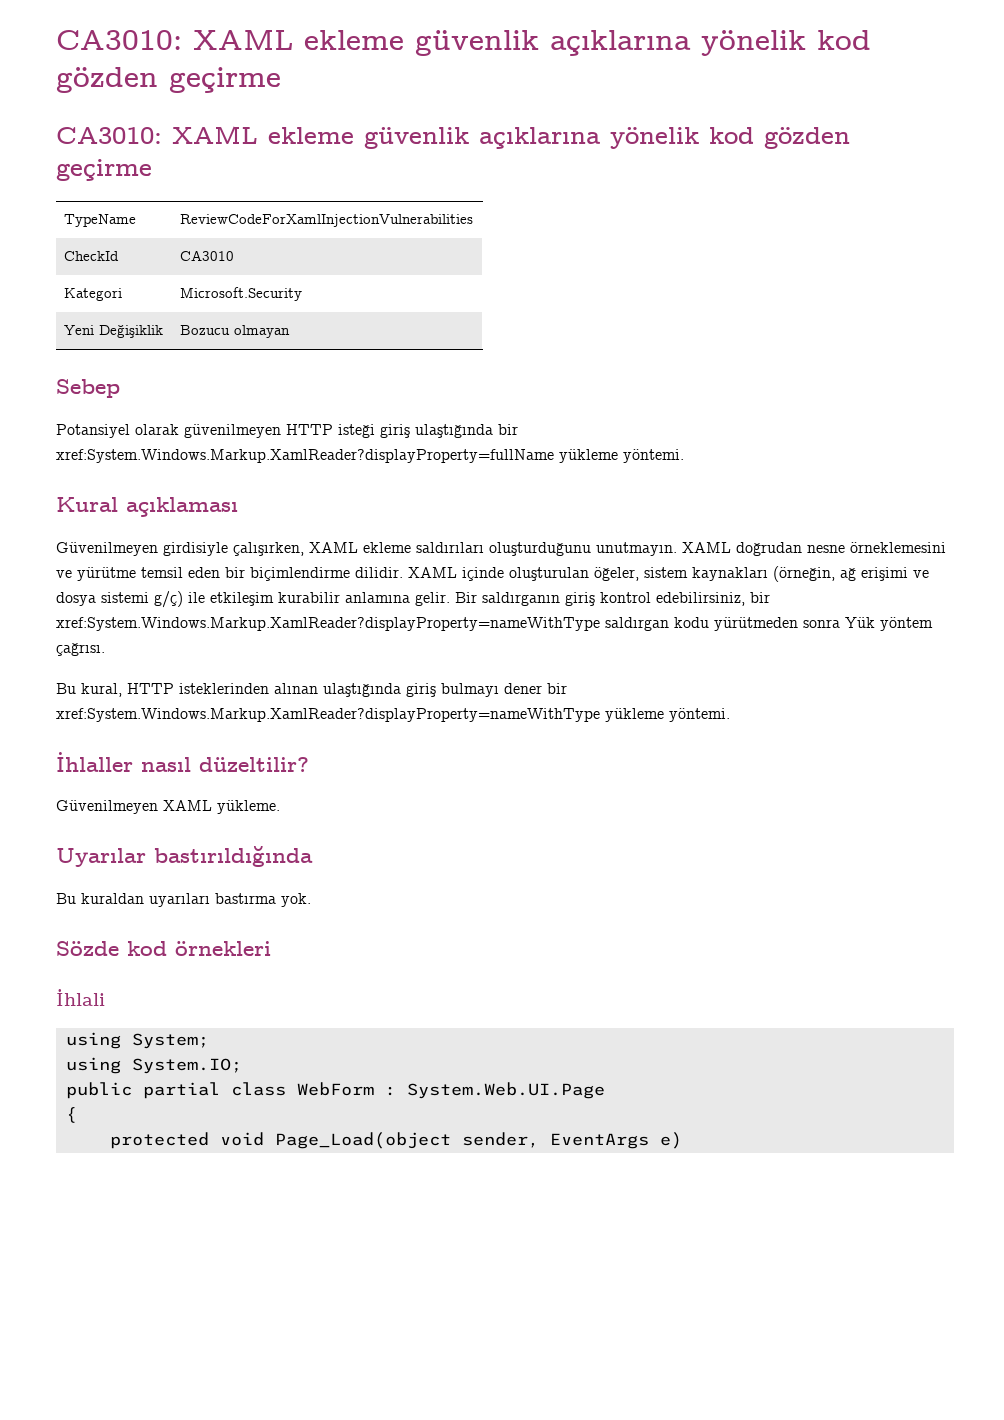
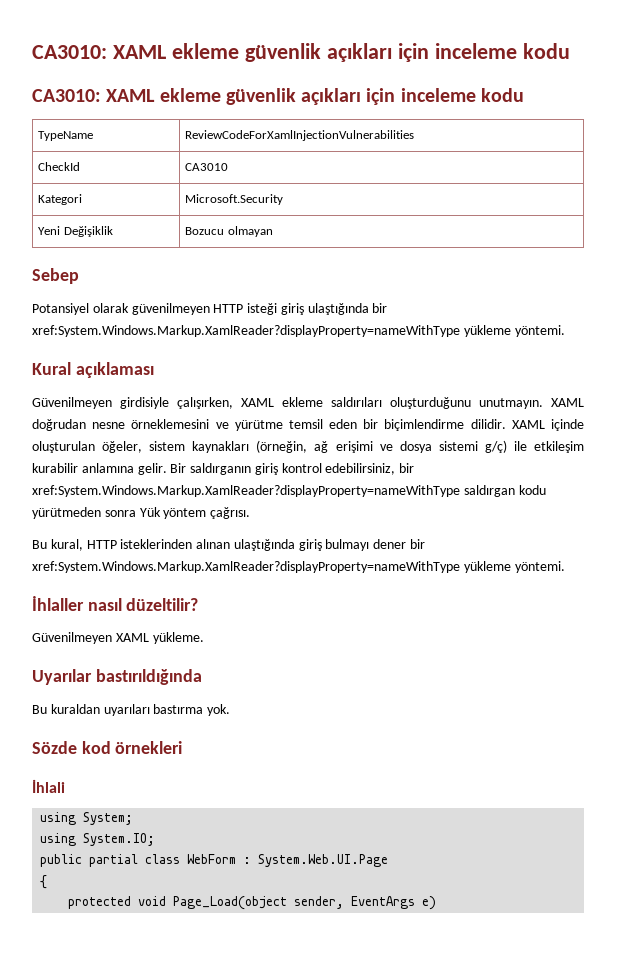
[56,30,871,56] [56,67,281,93] [56,126,850,149] [56,159,152,181] CA3010: XAML ekleme güvenlik açıklarına yönelik kod gözden geçirme // CA3010: XAML ekleme güvenlik açıklarına yönelik kod gözden geçirme -> [32,43,570,62] [32,88,524,105] CA3010: XAML ekleme güvenlik açıkları için inceleme kodu // CA3010: XAML ekleme güvenlik açıkları için inceleme kodu
[56,449,554,463] xref:System.Windows.Markup.XamlReader?displayProperty=fullName -> [32,325,460,337] xref:System.Windows.Markup.XamlReader?displayProperty=nameWithType

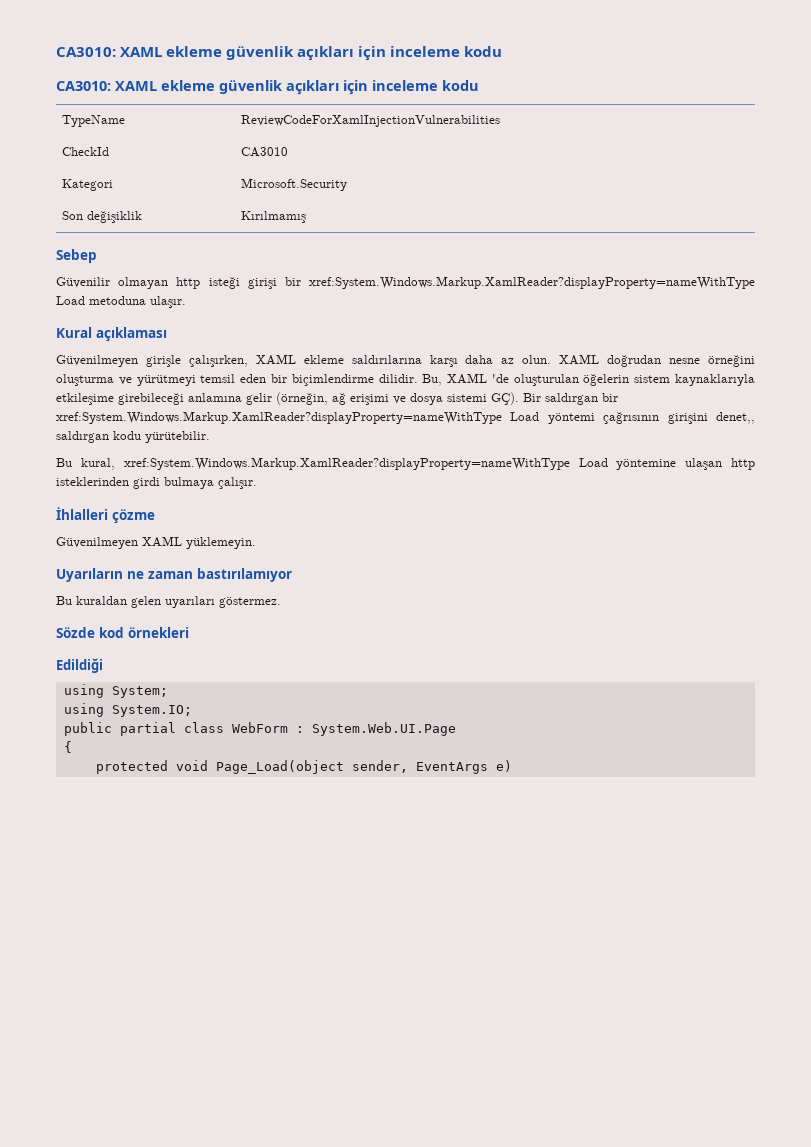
[38,226,113,237] [185,226,273,237] [32,268,79,284] [32,303,388,315] [32,325,565,337] Yeni Değişiklik | Bozucu olmayan // Sebep // Potansiyel olarak güvenilmeyen HTTP isteği giriş ulaştığında bir xref:System.Windows.Markup.XamlReader?displayProperty=nameWithType yükleme yöntemi. -> [62,211,143,223] [241,211,307,223] [56,249,97,263] [56,276,755,289] [56,296,186,308] Son değişiklik | Kırılmamış // Sebep // Güvenilir olmayan http isteği girişi bir xref:System.Windows.Markup.XamlReader?displayProperty=nameWithType Load metoduna ulaşır.
[120,397,169,409] girdisiyle -> [145,355,181,367] girişle
[331,397,584,409] [32,419,283,431] saldırıları oluşturduğunu unutmayın. XAML doğrudan nesne örneklemesini ve yürütme -> [351,354,755,367] [56,374,196,386] saldırılarına karşı daha az olun. XAML doğrudan nesne örneğini oluşturma ve yürütmeyi
[511,419,584,431] [32,441,250,453] XAML içinde oluşturulan öğeler, sistem kaynakları -> [422,373,756,386] [56,393,272,405] Bu, XAML 'de oluşturulan öğelerin sistem kaynaklarıyla etkileşime girebileceği anlamına gelir
[484,440,584,453] [32,463,415,475] [32,485,546,497] [32,507,251,519] [32,539,426,551] [32,561,565,573] [32,596,199,611] [32,632,204,644] [32,669,202,685] g/ç) ile etkileşim kurabilir anlamına gelir. Bir saldırganın giriş kontrol edebilirsiniz, bir xref:System.Windows.Markup.XamlReader?displayProperty=nameWithType saldırgan kodu yürütmeden sonra Yük yöntem çağrısı. // Bu kural, HTTP isteklerinden alınan ulaştığında giriş bulmayı dener bir xref:System.Windows.Markup.XamlReader?displayProperty=nameWithType yükleme yöntemi. // İhlaller nasıl düzeltilir? // Güvenilmeyen XAML yükleme. // Uyarılar bastırıldığında -> [491,392,618,405] [56,411,755,424] [56,431,210,443] [56,457,756,470] [56,477,257,489] [56,507,155,524] [56,536,256,549] [56,568,292,582] GÇ). Bir saldırgan bir xref:System.Windows.Markup.XamlReader?displayProperty=nameWithType Load yöntemi çağrısının girişini denet,, saldırgan kodu yürütebilir. // Bu kural, xref:System.Windows.Markup.XamlReader?displayProperty=nameWithType Load yöntemine ulaşan http isteklerinden girdi bulmaya çalışır. // İhlalleri çözme // Güvenilmeyen XAML yüklemeyin. // Uyarıların ne zaman bastırılamıyor
[103,704,231,716] uyarıları bastırma yok. -> [131,596,281,608] gelen uyarıları göstermez.
[32,779,65,793] İhlali -> [56,658,103,673] Edildiği

